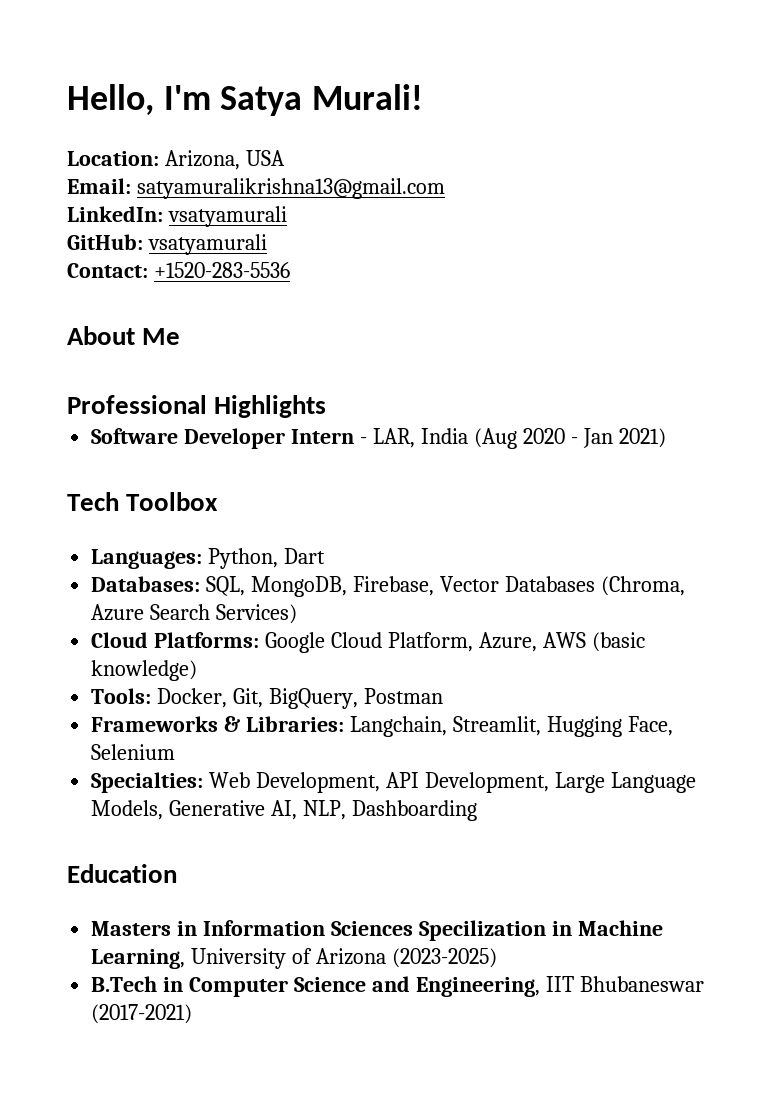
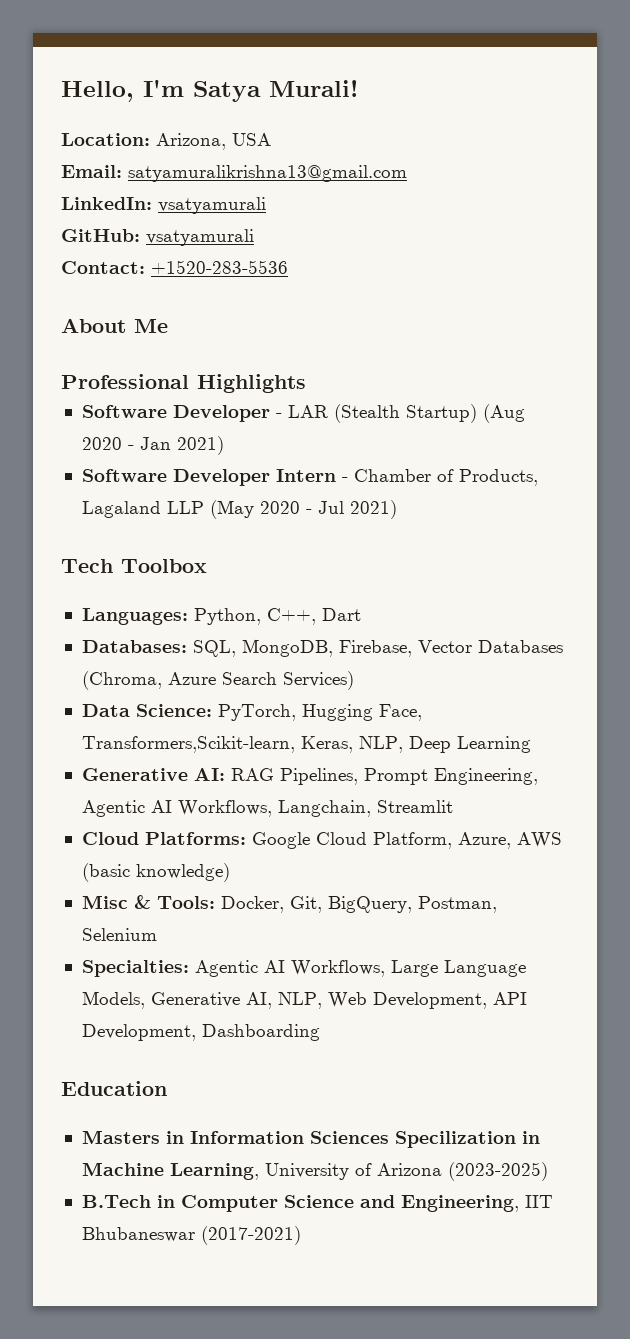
[291,428,468,448] Intern - LAR, India -> [275,404,477,423] - LAR (Stealth Startup)
(666, 438) none -> [81,469,538,486] [81,500,397,519] // Software Developer Intern - Chamber of Products, Lagaland LLP (May 2020 - Jul 2021)
(279, 558) none -> [266,608,316,625] C++,
(298, 614) none -> [81,704,422,721] [81,736,531,753] [81,768,538,785] [81,800,453,817] // Data Science: PyTorch, Hugging Face, Transformers,Scikit-learn, Keras, NLP, Deep Learning // Generative AI: RAG Pipelines, Prompt Engineering, Agentic AI Workflows, Langchain, Streamlit
(198, 670) none -> [81,895,151,909] Misc &
[363,688,443,704] [91,716,673,737] [91,744,176,760] [91,772,549,793] Postman // Frameworks & Libraries: Langchain, Streamlit, Hugging Face, Selenium // Specialties: Web Development, API Development, -> [417,896,497,913] [81,928,157,941] [81,960,385,977] Postman, Selenium // Specialties: Agentic AI Workflows,
(347, 810) none -> [327,992,527,1009] [81,1024,196,1041] Web Development, API Development,

